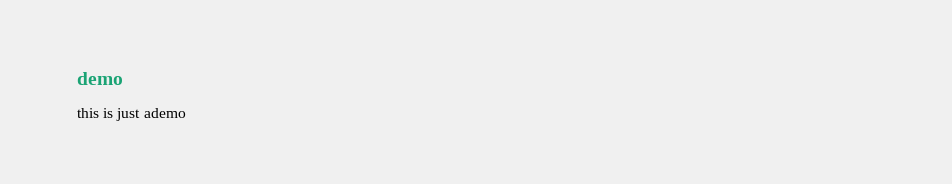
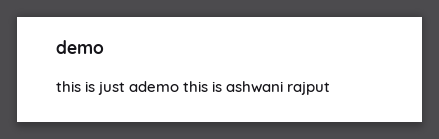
(186, 113) none -> [183,81,331,95] this is ashwani rajput

